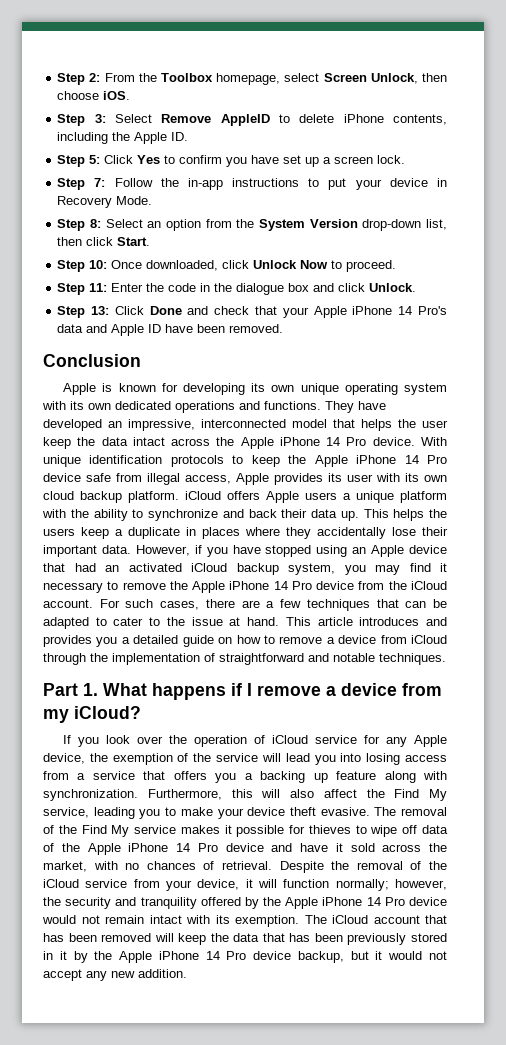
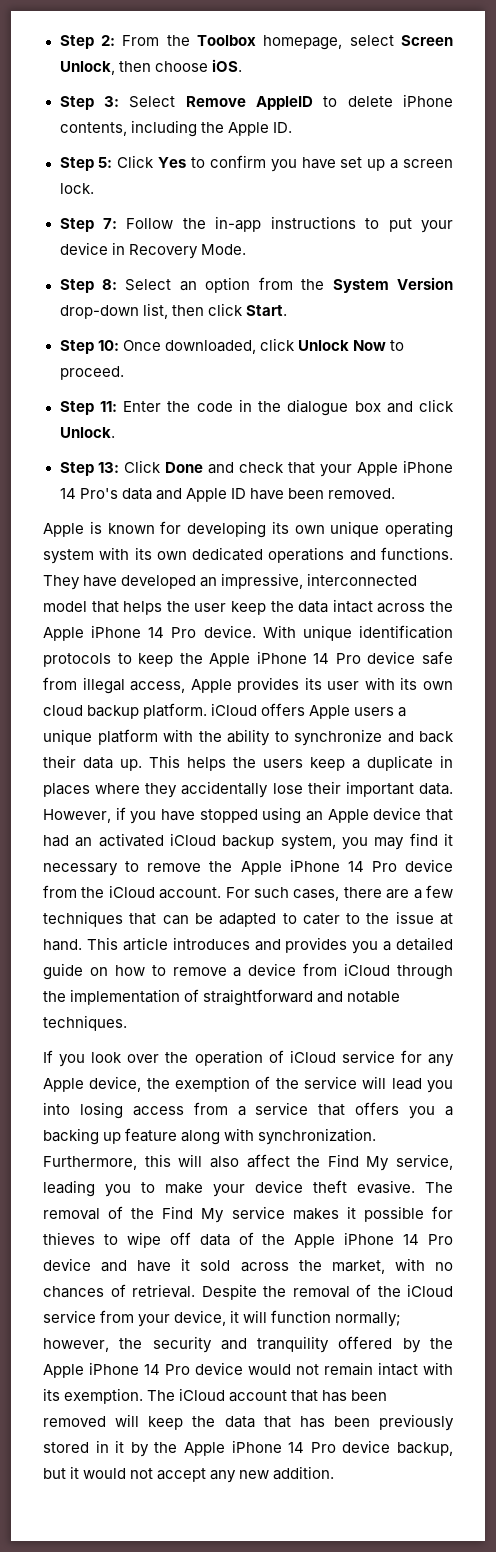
[43,354,141,367] // Conclusion -> (395, 493) none
[43,683,442,700] [43,706,141,723] // Part 1. What happens if I remove a device from my iCloud? -> (127, 1023) none

